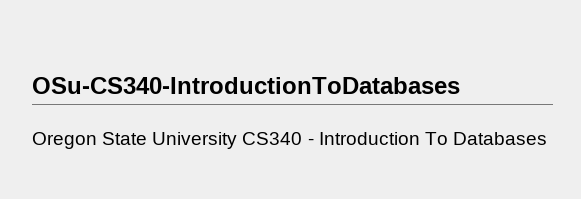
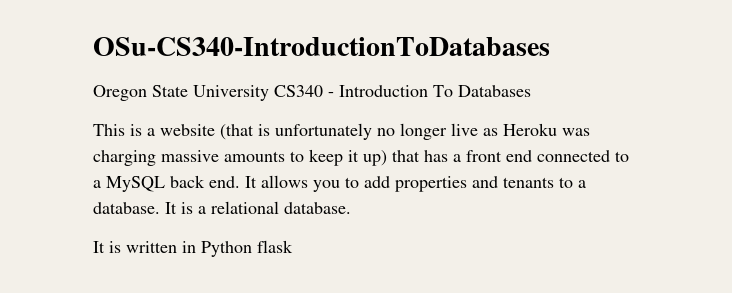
(547, 138) none -> [93,123,590,140] [93,149,629,166] [93,175,586,192] [93,201,351,214] [93,240,293,257] // This is a website (that is unfortunately no longer live as Heroku was charging massive amounts to keep it up) that has a front end connected to a MySQL back end. It allows you to add properties and tenants to a database. It is a relational database. // It is written in Python flask

